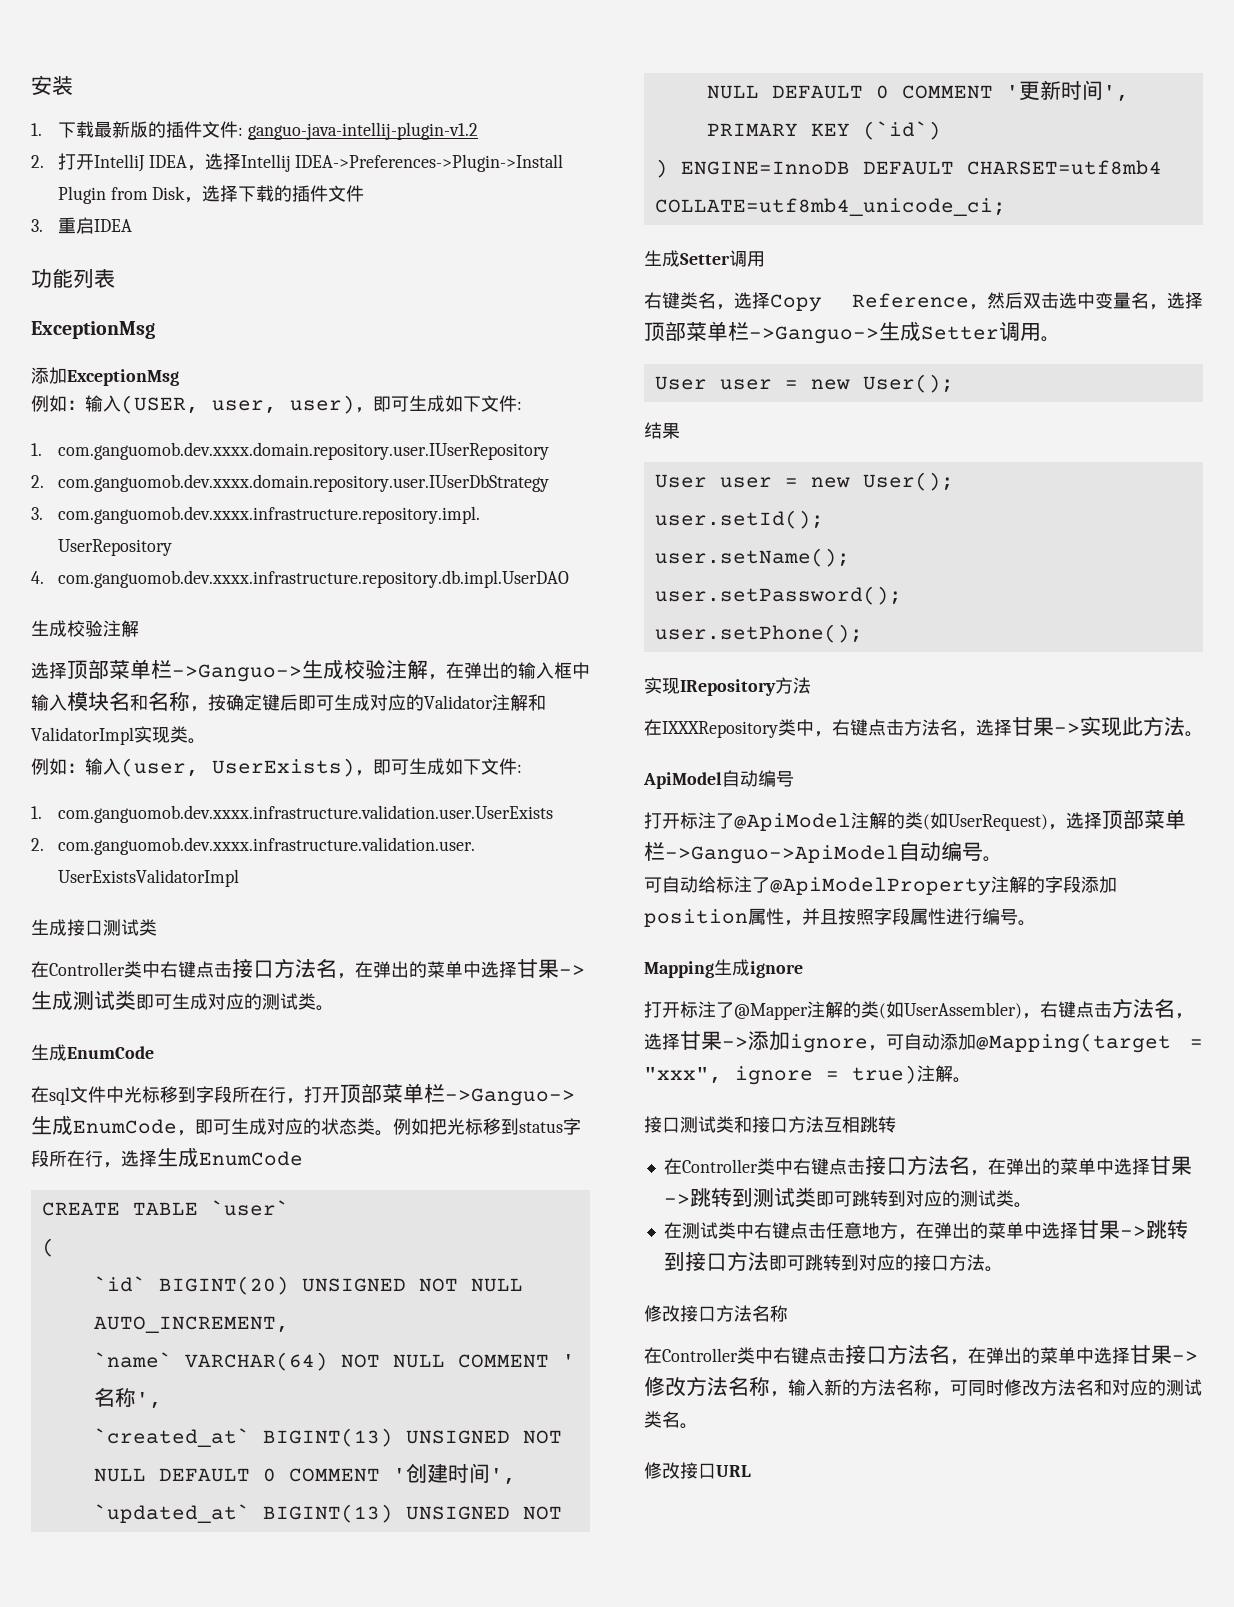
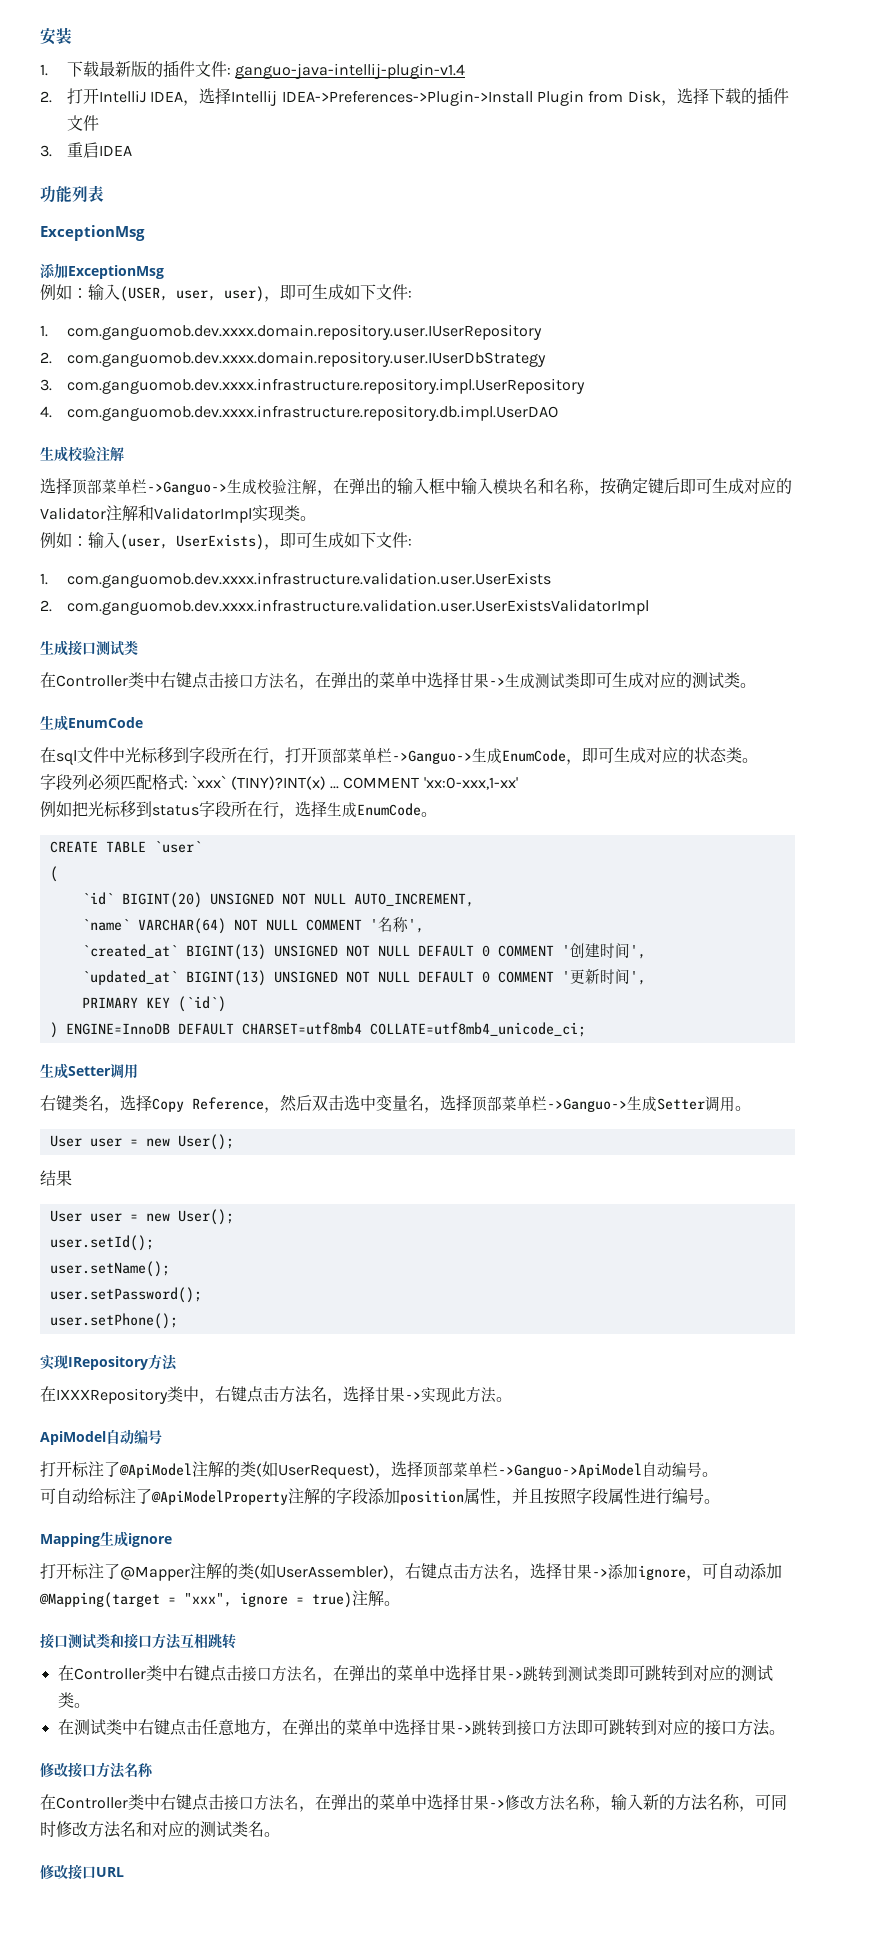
[247,122,478,140] ganguo-java-intellij-plugin-v1.2 -> [235,63,466,79] ganguo-java-intellij-plugin-v1.4
(393, 1133) none -> [40,774,518,791] // 字段列必须匹配格式: `xxx` (TINY)?INT(x) ... COMMENT 'xx:0-xxx,1-xx' //
(303, 1158) none -> [421,812,437,817] 。

